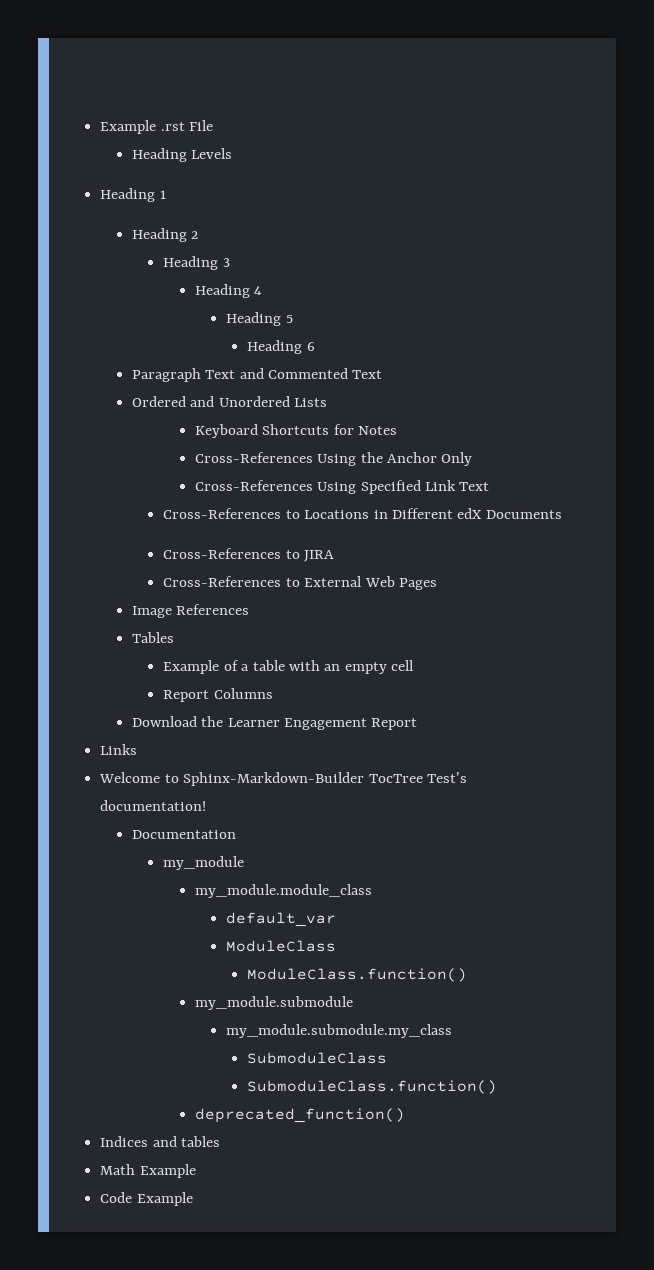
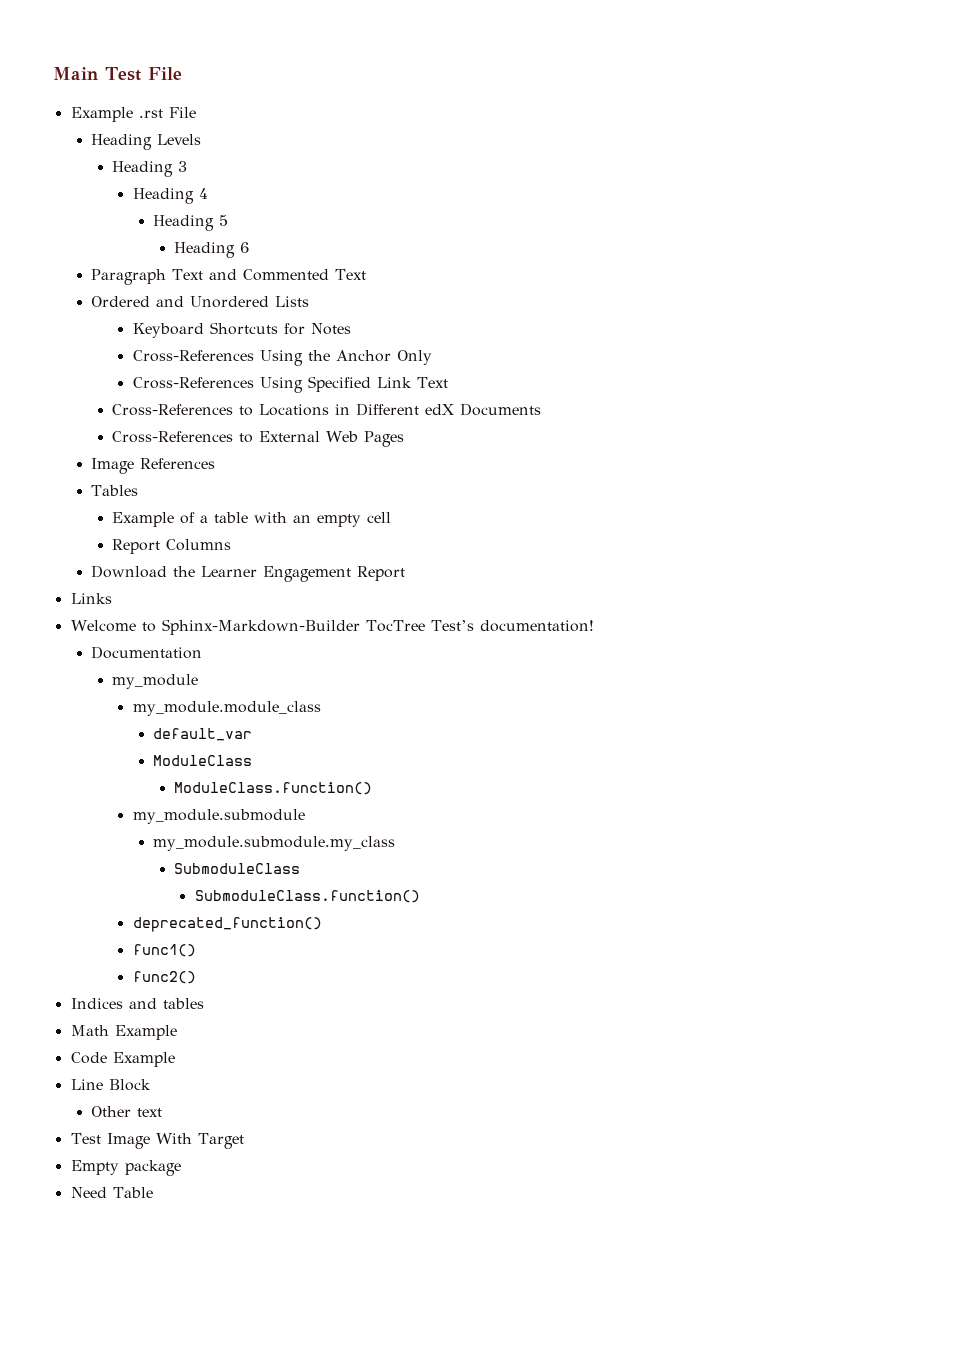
(100, 127) none -> [53,67,182,81] Main Test File //
[100,188,166,202] [131,228,199,242] // Heading 1 // Heading 2 -> (202, 139) none
[163,548,335,562] // Cross-References to JIRA -> (541, 409) none
(405, 1115) none -> [132,944,196,957] [132,971,196,984] // func1() // func2()
(193, 1199) none -> [70,1079,151,1091] [91,1106,163,1117] [70,1133,244,1149] [70,1160,181,1176] [70,1187,153,1198] // Line Block // Other text // Test Image With Target // Empty package // Need Table

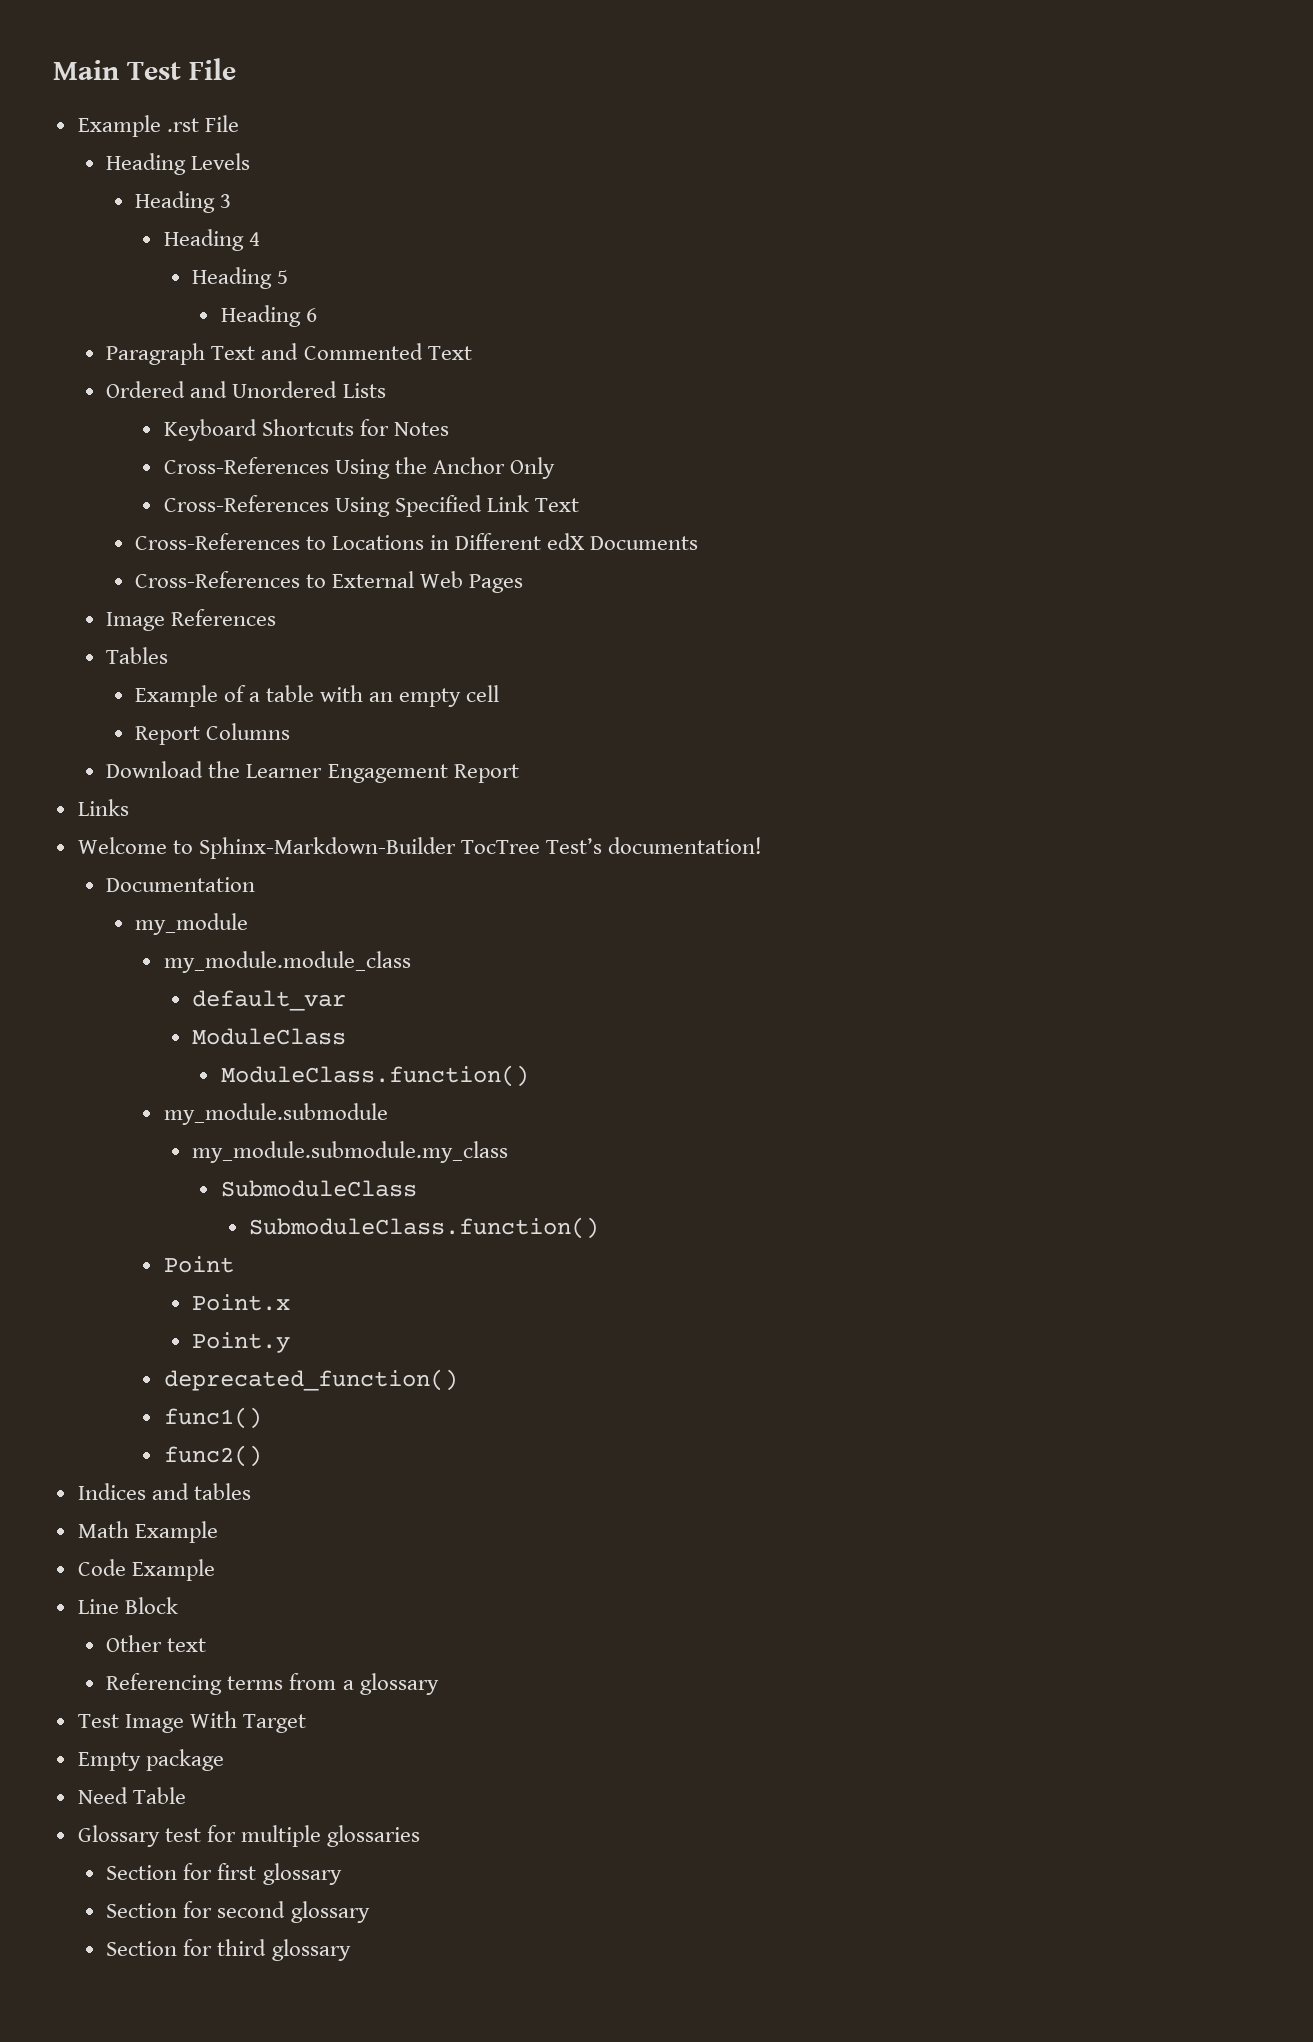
(420, 896) none -> [163,1256,234,1273] [192,1294,291,1311] [192,1332,291,1353] // Point // Point.x // Point.y
(163, 1112) none -> [106,1673,439,1695] // Referencing terms from a glossary
(153, 1192) none -> [77,1825,421,1847] [106,1863,342,1885] [106,1901,370,1923] [106,1939,351,1961] // Glossary test for multiple glossaries // Section for first glossary // Section for second glossary // Section for third glossary

